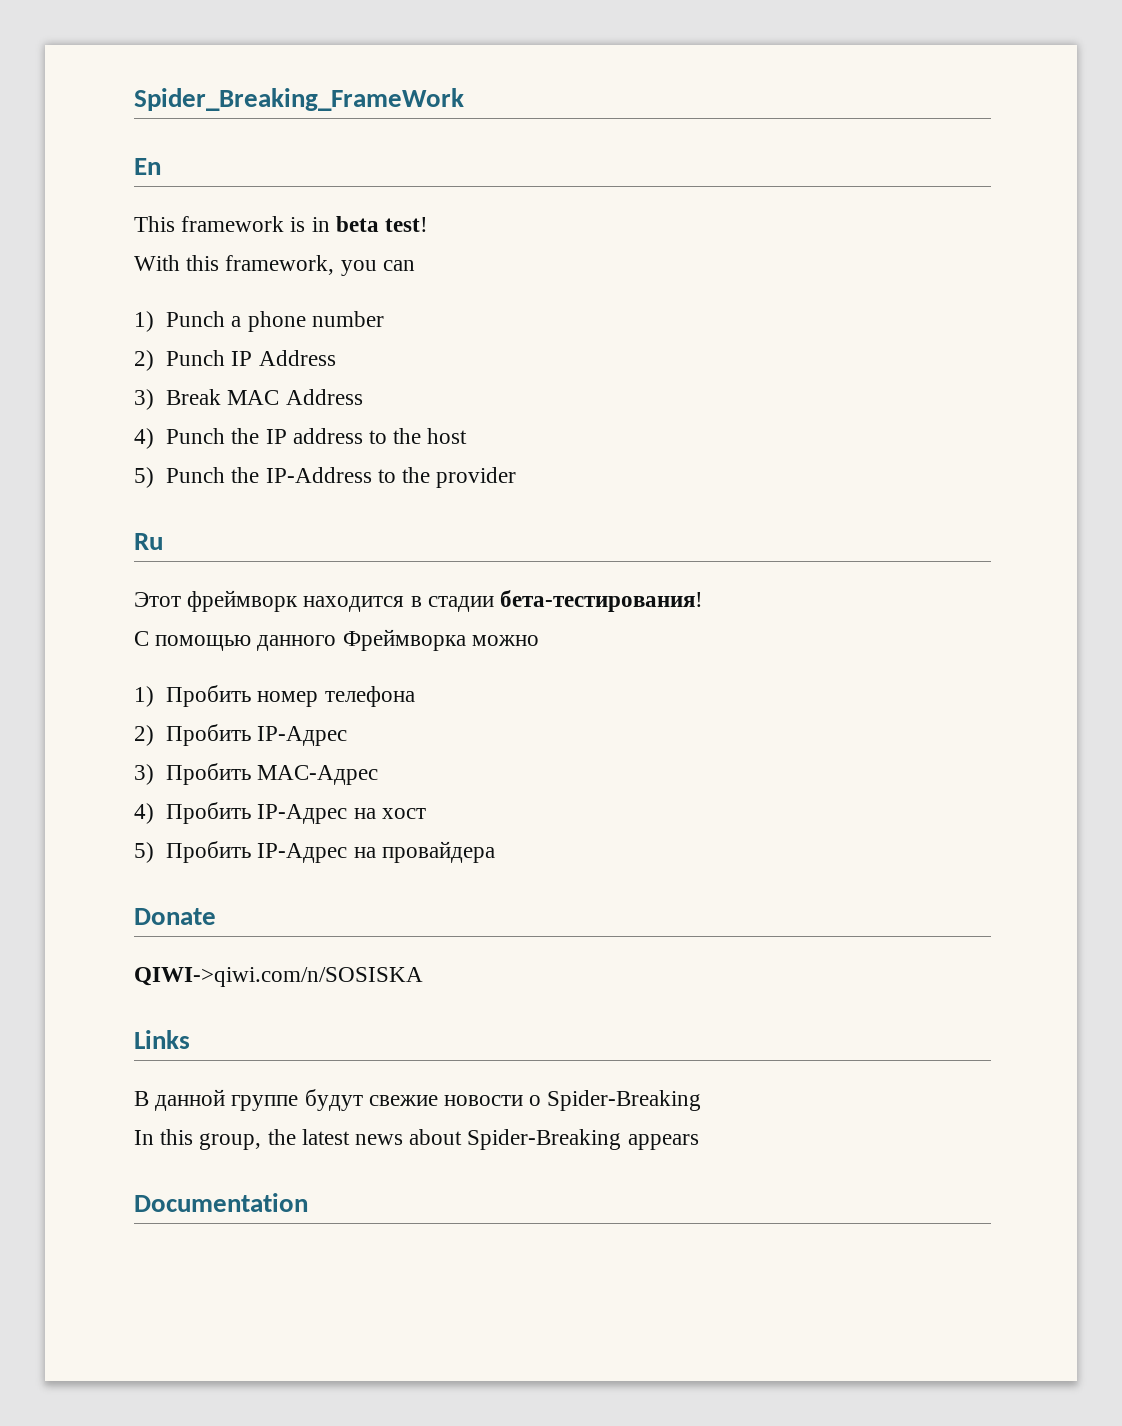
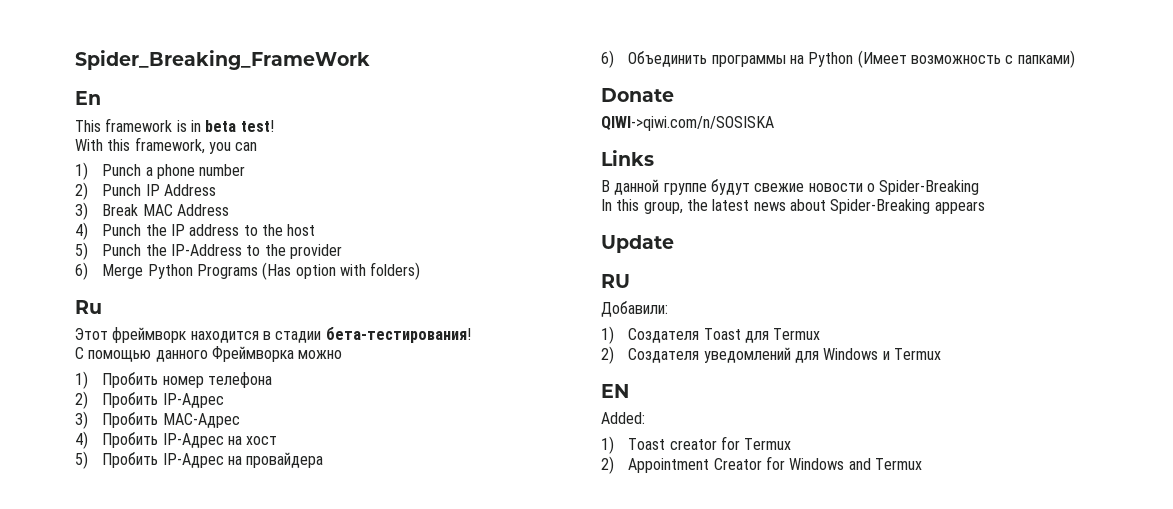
(517, 477) none -> [75,262,421,280] // 6) Merge Python Programs (Has option with folders)
(495, 852) none -> [601,50,1075,68] // 6) Объединить программы на Python (Имеет возможность с папками)
[134,1193,308,1212] Documentation -> [601,235,674,253] [601,274,630,288] [601,301,668,317] [601,326,821,344] [601,346,941,364] [601,384,629,398] [601,412,645,424] [601,436,792,454] [601,456,922,474] Update // RU // Добавили: // 1) Создателя Toast для Termux // 2) Создателя уведомлений для Windows и Termux // EN // Added: // 1) Toast creator for Termux // 2) Appointment Creator for Windows and Termux

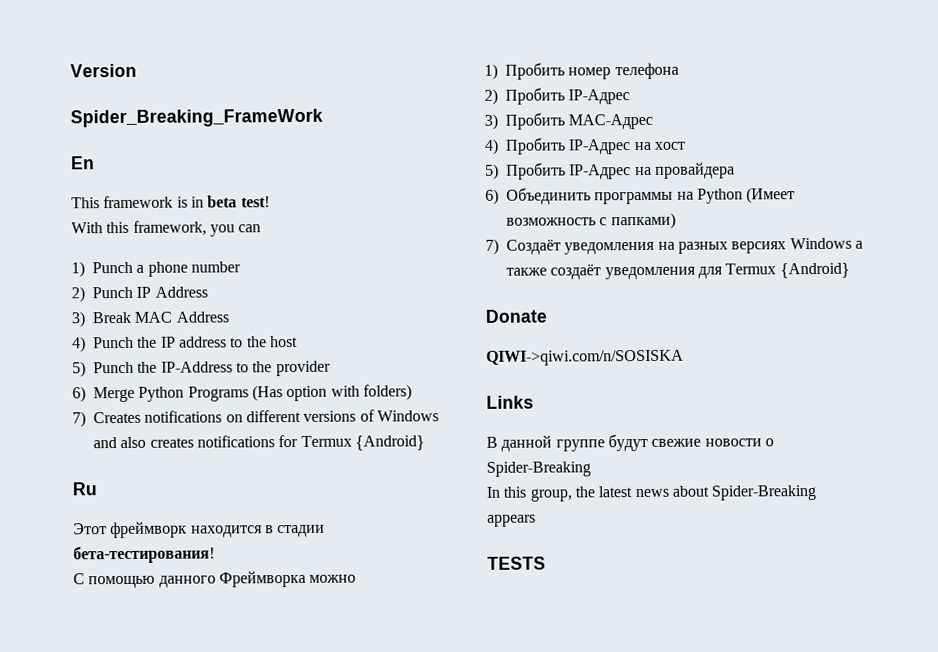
(75, 60) none -> [70,63,137,78] Version //
(421, 271) none -> [72,409,439,428] [93,434,425,451] // 7) Creates notifications on different versions of Windows and also creates notifications for Termux {Android}
(1075, 59) none -> [485,237,863,255] [506,262,850,280] // 7) Создаёт уведомления на разных версиях Windows а также создаёт уведомления для Termux {Android}
[601,235,674,253] [601,274,630,288] [601,301,668,317] [601,326,821,344] [601,346,941,364] [601,384,629,398] [601,412,645,424] [601,436,792,454] [601,456,922,474] Update // RU // Добавили: // 1) Создателя Toast для Termux // 2) Создателя уведомлений для Windows и Termux // EN // Added: // 1) Toast creator for Termux // 2) Appointment Creator for Windows and Termux -> [487,556,546,570] TESTS

